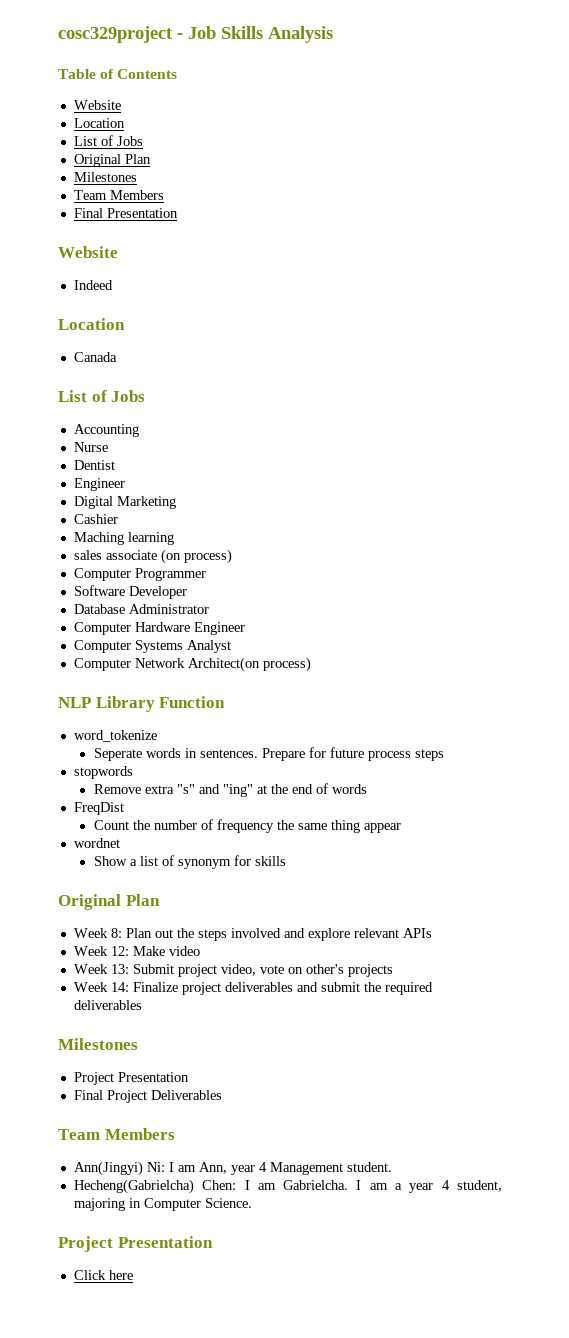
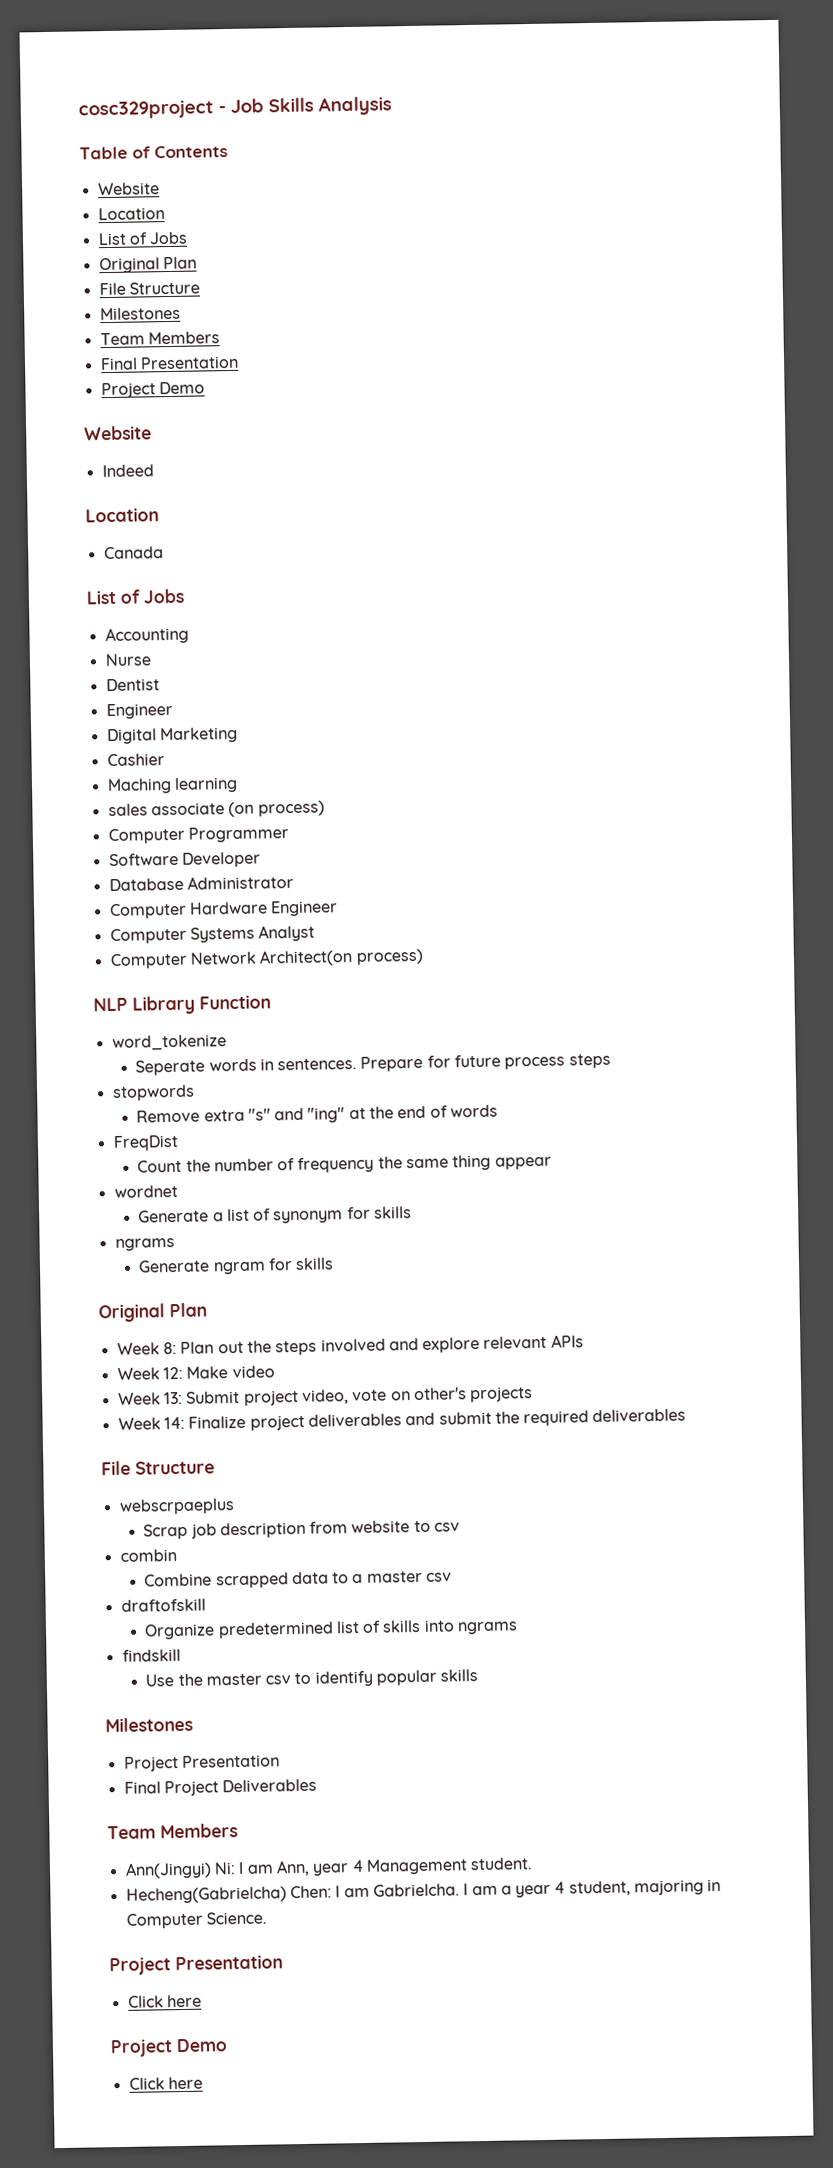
(151, 159) none -> [98,281,200,296] // File Structure
(178, 213) none -> [100,381,205,399] // Project Demo
[93,856,127,866] Show -> [138,1209,210,1223] Generate
(286, 861) none -> [114,1238,175,1252] [138,1257,335,1275] // ngrams // Generate ngram for skills
(142, 1005) none -> [101,1460,215,1476] [118,1498,235,1515] [143,1520,461,1540] [119,1549,177,1562] [144,1570,453,1589] [120,1598,206,1612] [144,1619,519,1640] [121,1648,181,1662] [145,1669,479,1687] // File Structure // webscrpaeplus // Scrap job description from website to csv // combin // Combine scrapped data to a master csv // draftofskill // Organize predetermined list of skills into ngrams // findskill // Use the master csv to identify popular skills
(133, 1275) none -> [110,2038,228,2058] [128,2076,203,2090] // Project Demo // Click here

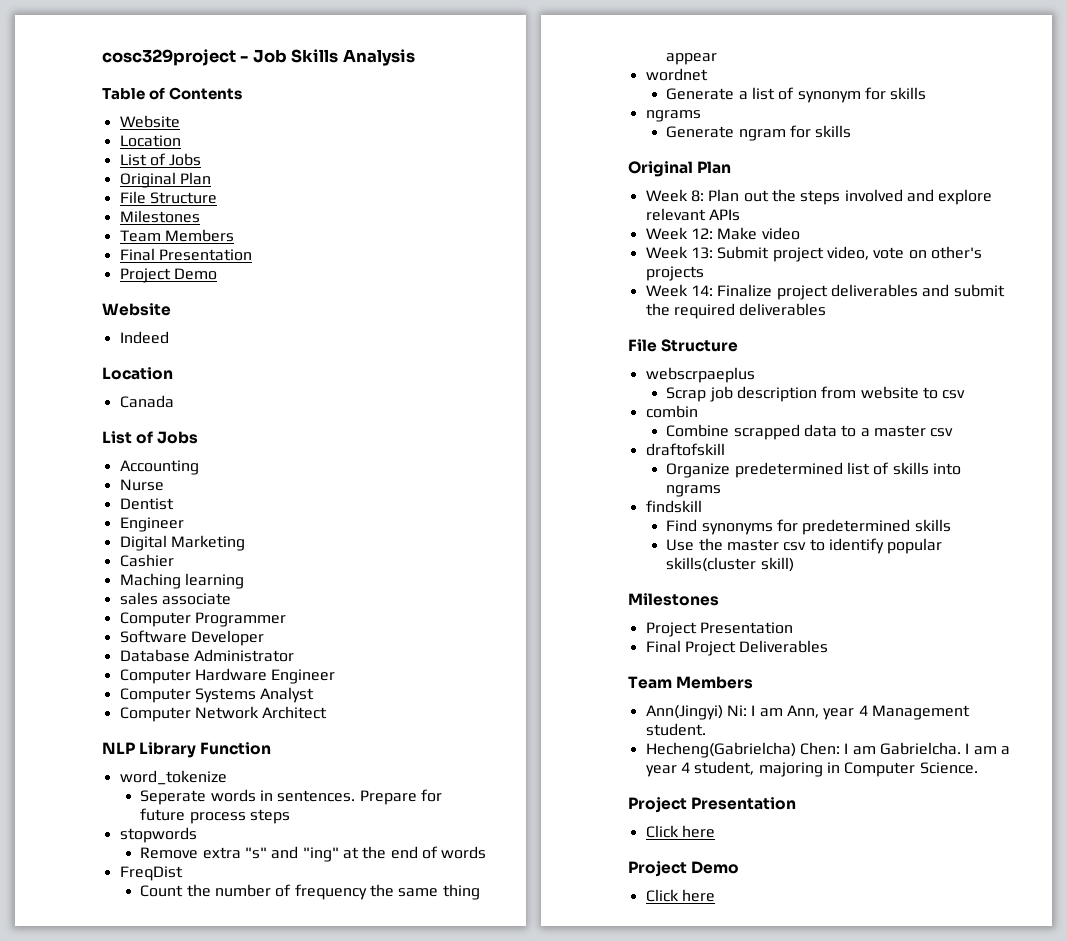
[228,800,325,818] (on process) -> (231, 599) none
[259,948,424,967] Architect(on process) -> [262,706,328,719] Architect
(181, 1655) none -> [666,519,951,535] // Find synonyms for predetermined skills
[440,1669,479,1682] skills -> [666,557,794,572] skills(cluster skill)

